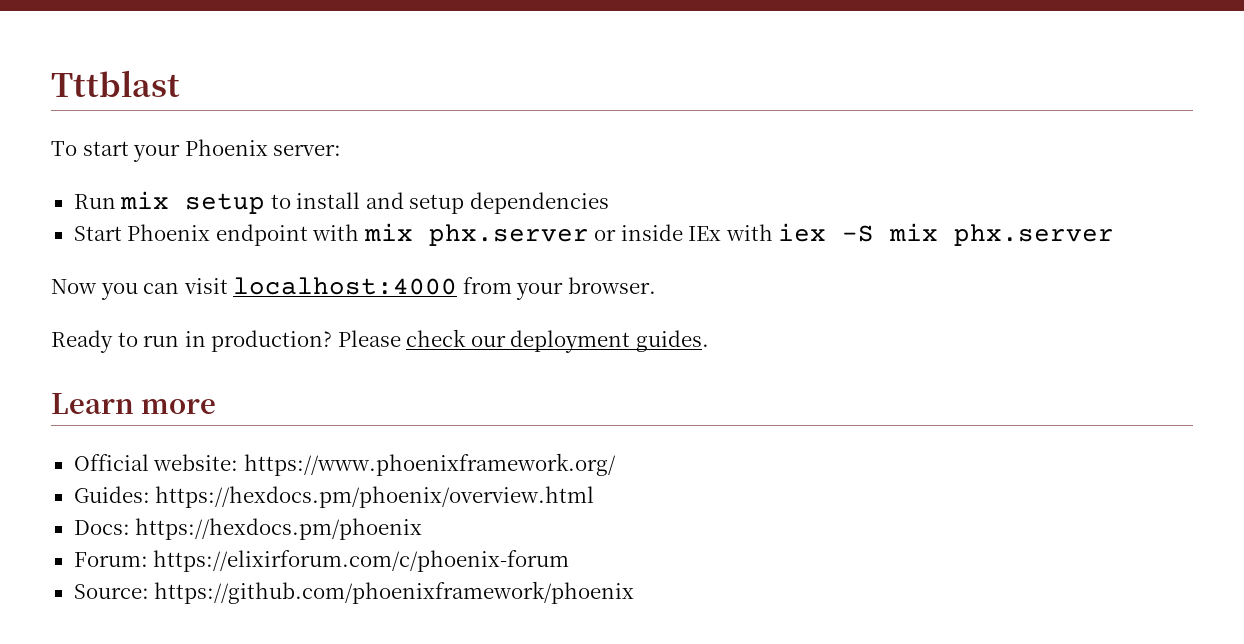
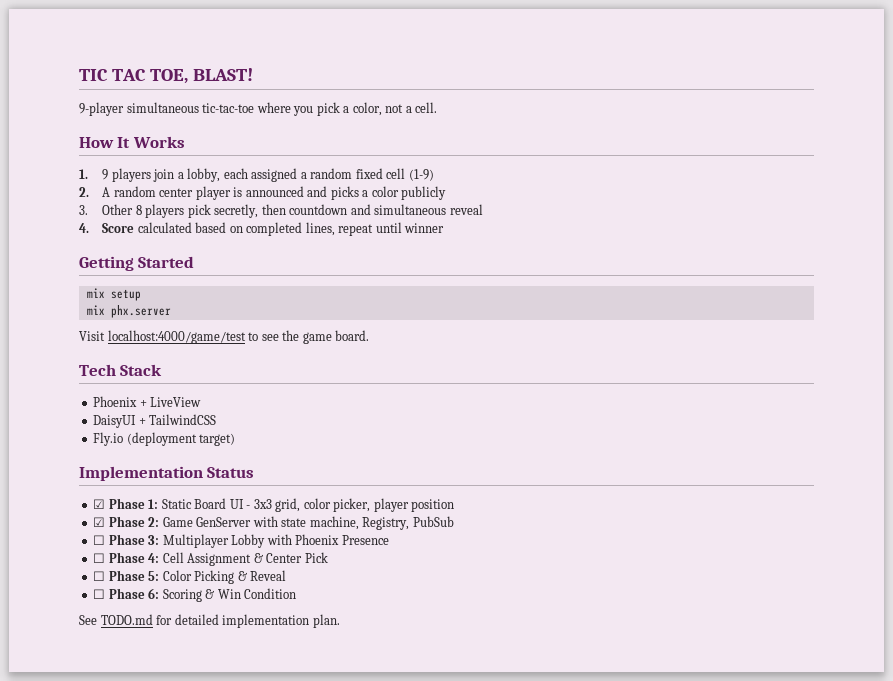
[51,70,180,97] [51,139,342,162] [73,191,609,214] [73,223,1115,246] [51,277,656,300] [51,329,709,353] [51,393,217,414] [73,453,616,476] [73,486,595,508] [73,518,423,540] [73,550,570,572] [73,581,635,604] Tttblast // To start your Phoenix server: // Run mix setup to install and setup dependencies // Start Phoenix endpoint with mix phx.server or inside IEx with iex -S mix phx.server // Now you can visit localhost:4000 from your browser. // Ready to run in production? Please check our deployment guides. // Learn more // Official website: https://www.phoenixframework.org/ // Guides: https://hexdocs.pm/phoenix/overview.html // Docs: https://hexdocs.pm/phoenix // Forum: https://elixirforum.com/c/phoenix-forum // Source: https://github.com/phoenixframework/phoenix -> [79,68,253,84] [79,102,438,116] [79,136,185,148] [79,168,434,182] [79,186,447,200] [79,204,483,218] [79,222,445,236] [79,256,195,271] [86,288,141,301] [86,305,171,318] [79,330,370,344] [79,364,163,376] [93,396,202,407] [93,414,217,428] [93,432,236,446] [79,466,255,481] [93,498,455,512] [93,516,454,530] [93,534,389,548] [93,552,328,566] [93,570,287,584] [93,588,297,602] [79,614,340,628] TIC TAC TOE, BLAST! // 9-player simultaneous tic-tac-toe where you pick a color, not a cell. // How It Works // 1. 9 players join a lobby, each assigned a random fixed cell (1-9) // 2. A random center player is announced and picks a color publicly // 3. Other 8 players pick secretly, then countdown and simultaneous reveal // 4. Score calculated based on completed lines, repeat until winner // Getting Started // mix setup // mix phx.server // Visit localhost:4000/game/test to see the game board. // Tech Stack // Phoenix + LiveView // DaisyUI + TailwindCSS // Fly.io (deployment target) // Implementation Status // ☑ Phase 1: Static Board UI - 3x3 grid, color picker, player position // ☑ Phase 2: Game GenServer with state machine, Registry, PubSub // ☐ Phase 3: Multiplayer Lobby with Phoenix Presence // ☐ Phase 4: Cell Assignment & Center Pick // ☐ Phase 5: Color Picking & Reveal // ☐ Phase 6: Scoring & Win Condition // See TODO.md for detailed implementation plan.

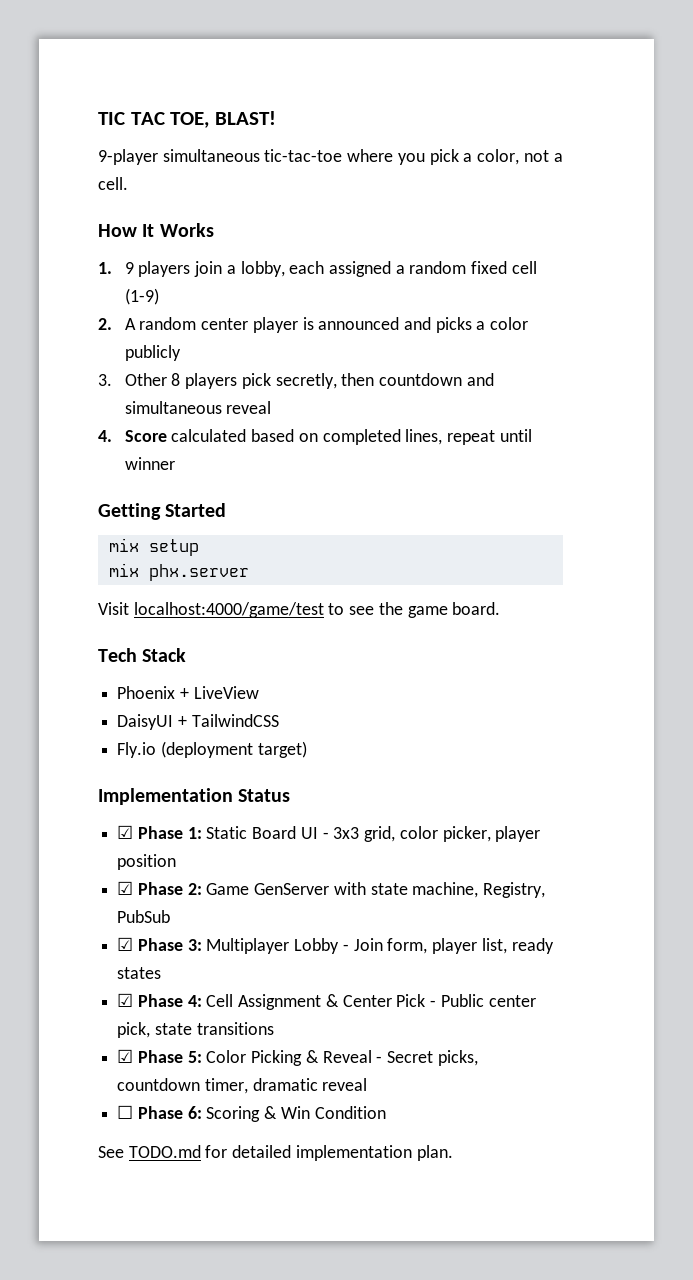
[93,535,106,545] ☐ -> [117,937,134,951] ☑
[266,534,389,545] [93,553,106,563] with Phoenix Presence // ☐ -> [342,938,554,954] [117,967,162,979] [117,993,134,1007] - Join form, player list, ready states // ☑
[93,571,106,581] // ☐ -> [430,994,536,1007] [117,1022,274,1038] [117,1049,134,1063] - Public center pick, state transitions // ☑
(287, 575) none -> [376,1050,478,1066] [117,1078,368,1094] - Secret picks, countdown timer, dramatic reveal

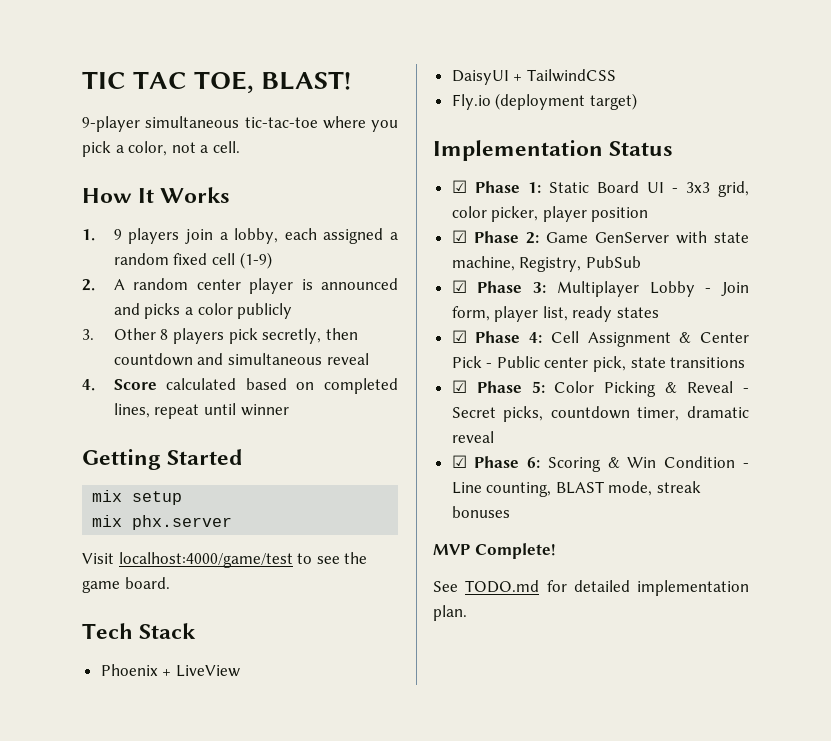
[117,1105,134,1119] ☐ -> [451,455,467,468] ☑
(386, 1112) none -> [743,463,749,468] [451,481,702,497] [451,506,510,518] [433,543,556,559] - Line counting, BLAST mode, streak bonuses // MVP Complete!

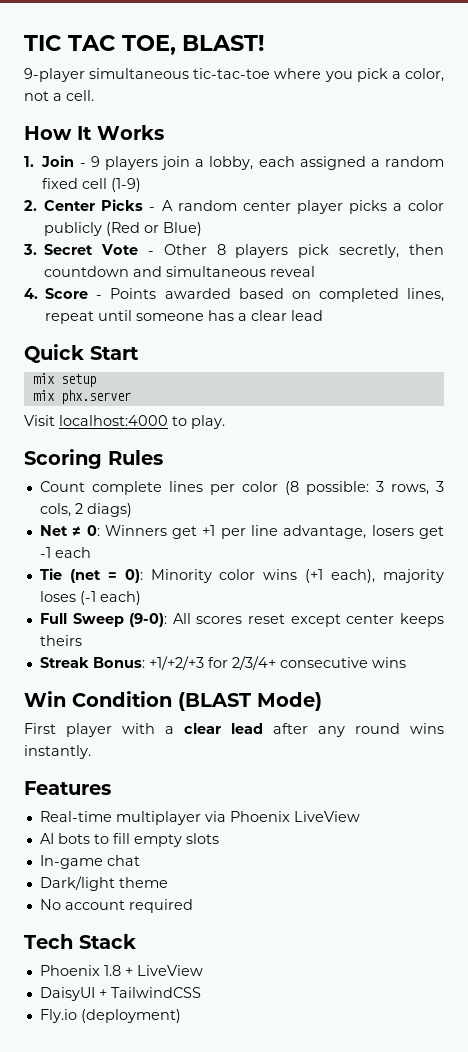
(95, 235) none -> [41,155,86,167] Join -
(95, 285) none -> [44,199,156,211] Center Picks -
[301,278,398,290] [113,303,140,315] is announced and -> (343, 207) none
[82,329,94,340] // 3. -> [106,222,203,236] [23,244,154,255] (Red or Blue) // 3. Secret Vote -
[166,378,237,390] calculated -> [96,288,231,299] - Points awarded
[240,404,289,416] [82,449,244,470] winner // Getting Started -> [136,310,324,321] [24,344,139,363] someone has a clear lead // Quick Start
[118,552,368,568] [82,577,170,593] localhost:4000/game/test to see the game board. -> [59,415,225,429] [24,449,163,469] [39,481,444,495] [39,503,132,517] [39,525,445,539] [39,547,91,558] [39,568,444,583] [39,591,141,605] [39,613,445,627] [39,635,82,646] [39,656,406,670] [24,691,322,711] [24,723,444,737] [24,745,91,759] [24,781,111,795] [39,811,360,825] [39,833,219,847] [39,855,140,869] [39,876,168,891] [39,899,193,913] localhost:4000 to play. // Scoring Rules // Count complete lines per color (8 possible: 3 rows, 3 cols, 2 diags) // Net ≠ 0: Winners get +1 per line advantage, losers get -1 each // Tie (net = 0): Minority color wins (+1 each), majority loses (-1 each) // Full Sweep (9-0): All scores reset except center keeps theirs // Streak Bonus: +1/+2/+3 for 2/3/4+ consecutive wins // Win Condition (BLAST Mode) // First player with a clear lead after any round wins instantly. // Features // Real-time multiplayer via Phoenix LiveView // AI bots to fill empty slots // In-game chat // Dark/light theme // No account required
(158, 670) none -> [103,965,121,976] 1.8
[495,93,637,110] [433,140,674,161] [451,180,749,197] [451,206,649,222] [451,230,749,244] [451,256,641,272] [451,280,749,297] [451,306,660,322] [451,330,749,347] [451,356,746,372] [451,380,749,397] [451,406,749,422] [451,431,494,443] [451,455,749,472] [451,481,702,497] [451,506,510,518] [433,543,556,559] [433,580,749,596] [433,605,467,621] (deployment target) // Implementation Status // ☑ Phase 1: Static Board UI - 3x3 grid, color picker, player position // ☑ Phase 2: Game GenServer with state machine, Registry, PubSub // ☑ Phase 3: Multiplayer Lobby - Join form, player list, ready states // ☑ Phase 4: Cell Assignment & Center Pick - Public center pick, state transitions // ☑ Phase 5: Color Picking & Reveal - Secret picks, countdown timer, dramatic reveal // ☑ Phase 6: Scoring & Win Condition - Line counting, BLAST mode, streak bonuses // MVP Complete! // See TODO.md for detailed implementation plan. -> [80,1009,181,1023] (deployment)

